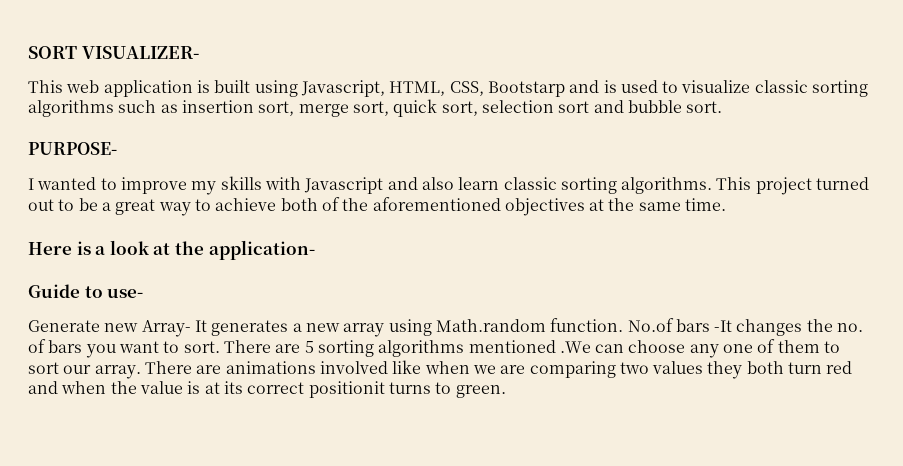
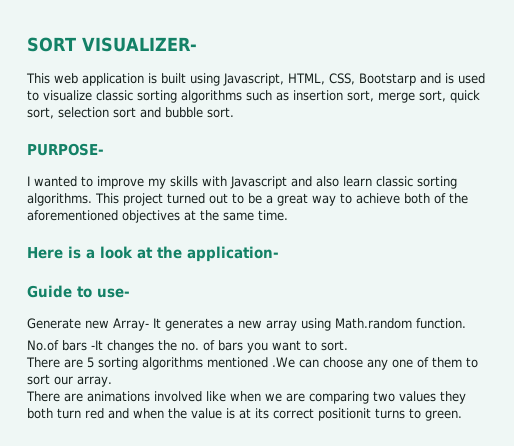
(624, 325) none -> (466, 323) //
(220, 347) none -> (348, 345) //
(141, 372) none -> (112, 381) //

